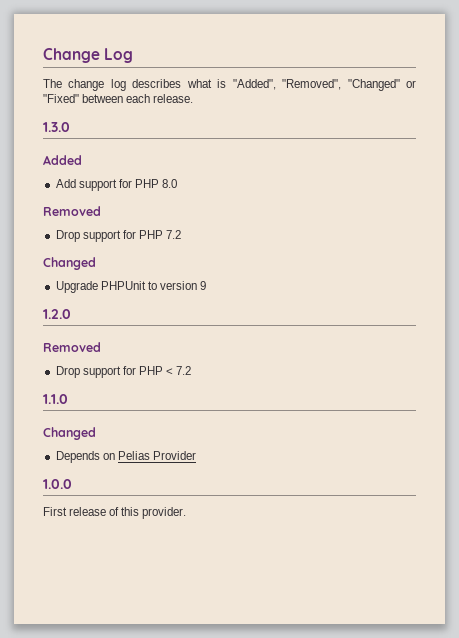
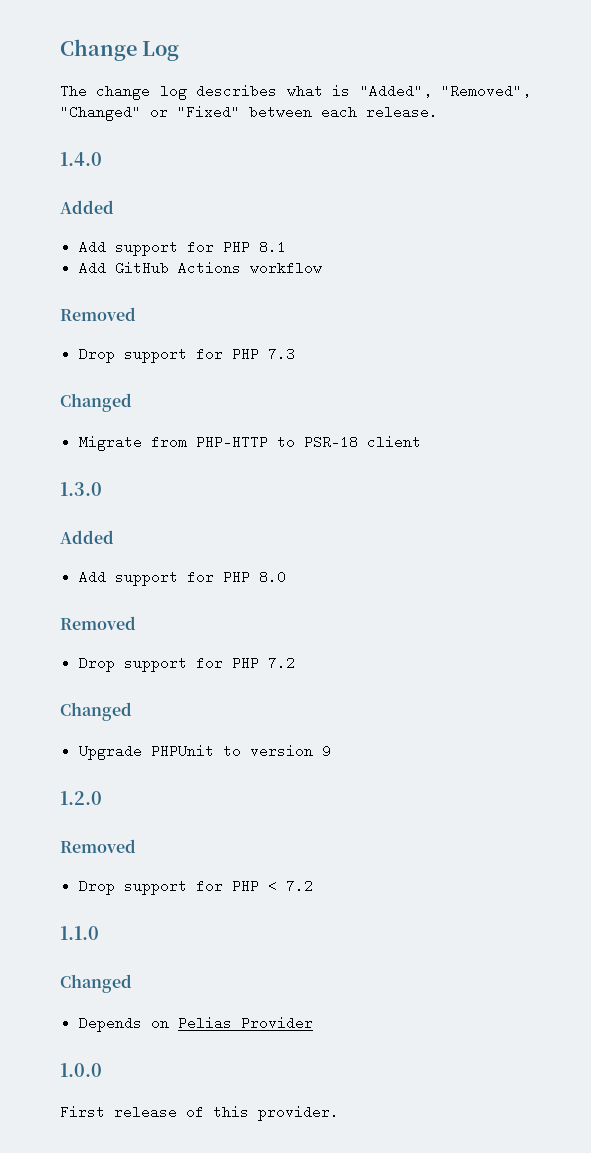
(194, 98) none -> [60,152,102,166] [60,200,114,214] [78,240,286,256] [78,261,322,275] [60,307,136,321] [78,347,295,363] [60,393,132,412] [78,435,421,451] // 1.4.0 // Added // Add support for PHP 8.1 // Add GitHub Actions workflow // Removed // Drop support for PHP 7.3 // Changed // Migrate from PHP-HTTP to PSR-18 client

